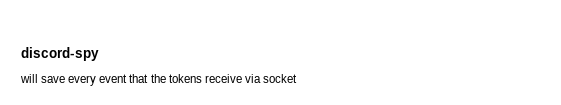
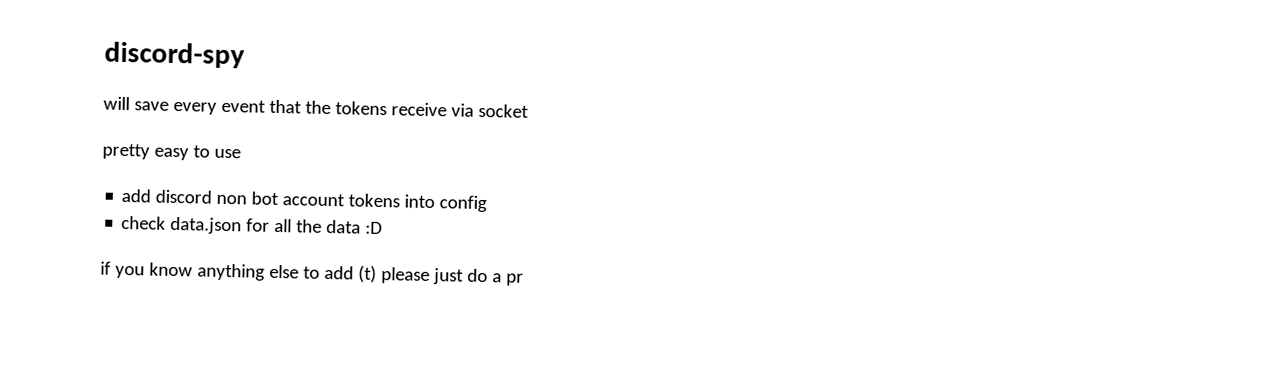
(297, 78) none -> [102,143,241,161] [121,188,488,213] [121,215,384,235] [100,261,524,286] // pretty easy to use // add discord non bot account tokens into config // check data.json for all the data :D // if you know anything else to add (t) please just do a pr

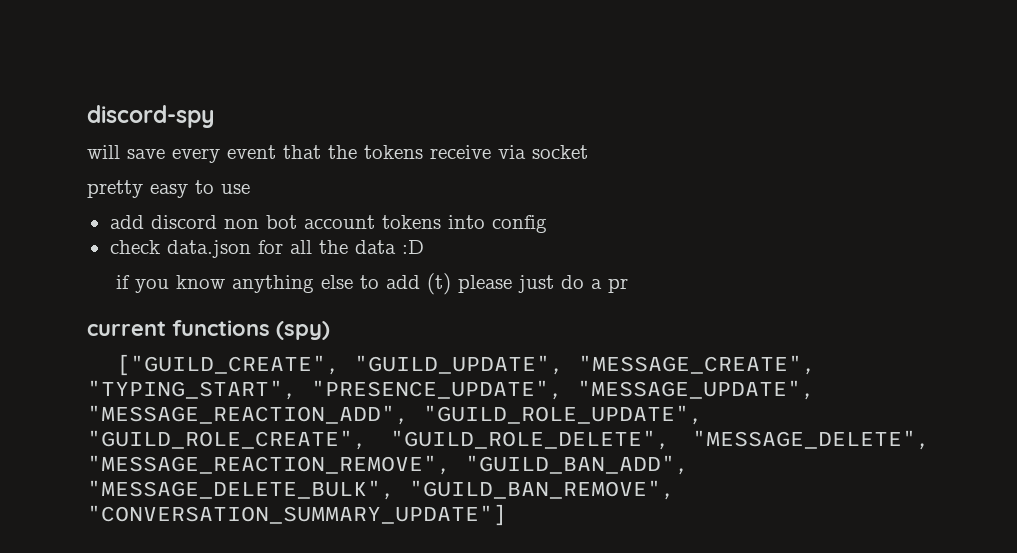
(524, 279) none -> [87,320,330,340] [116,354,817,376] [87,380,815,400] [87,405,703,425] [87,430,930,450] [87,455,689,475] [87,480,675,500] [87,504,507,526] // current functions (spy) // ["GUILD_CREATE", "GUILD_UPDATE", "MESSAGE_CREATE", "TYPING_START", "PRESENCE_UPDATE", "MESSAGE_UPDATE", "MESSAGE_REACTION_ADD", "GUILD_ROLE_UPDATE", "GUILD_ROLE_CREATE", "GUILD_ROLE_DELETE", "MESSAGE_DELETE", "MESSAGE_REACTION_REMOVE", "GUILD_BAN_ADD", "MESSAGE_DELETE_BULK", "GUILD_BAN_REMOVE", "CONVERSATION_SUMMARY_UPDATE"]

